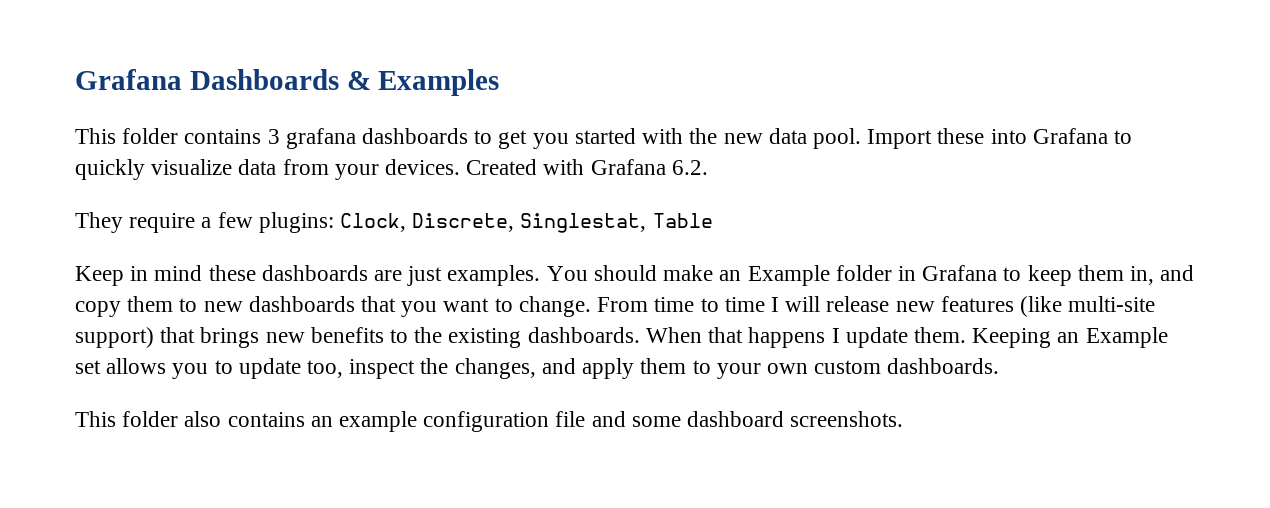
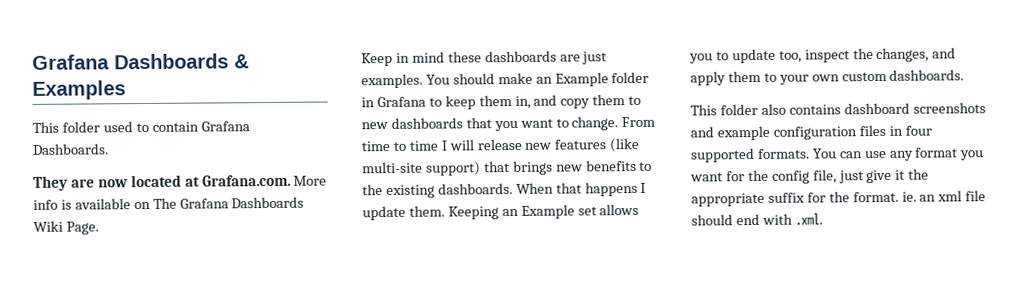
[184,128,1132,149] [75,159,708,180] [75,212,713,233] contains 3 grafana dashboards to get you started with the new data pool. Import these into Grafana to quickly visualize data from your devices. Created with Grafana 6.2. // They require a few plugins: Clock, Discrete, Singlestat, Table -> [102,121,250,133] [32,143,109,155] [33,174,328,191] [33,196,305,210] [33,220,99,235] used to contain Grafana Dashboards. // They are now located at Grafana.com. More info is available on The Grafana Dashboards Wiki Page.
[310,411,904,432] an example configuration file and some dashboard screenshots. -> [843,102,986,115] [690,124,932,141] [690,147,985,163] [690,168,930,184] [691,190,987,207] [691,212,823,226] dashboard screenshots and example configuration files in four supported formats. You can use any format you want for the config file, just give it the appropriate suffix for the format. ie. an xml file should end with .xml.

